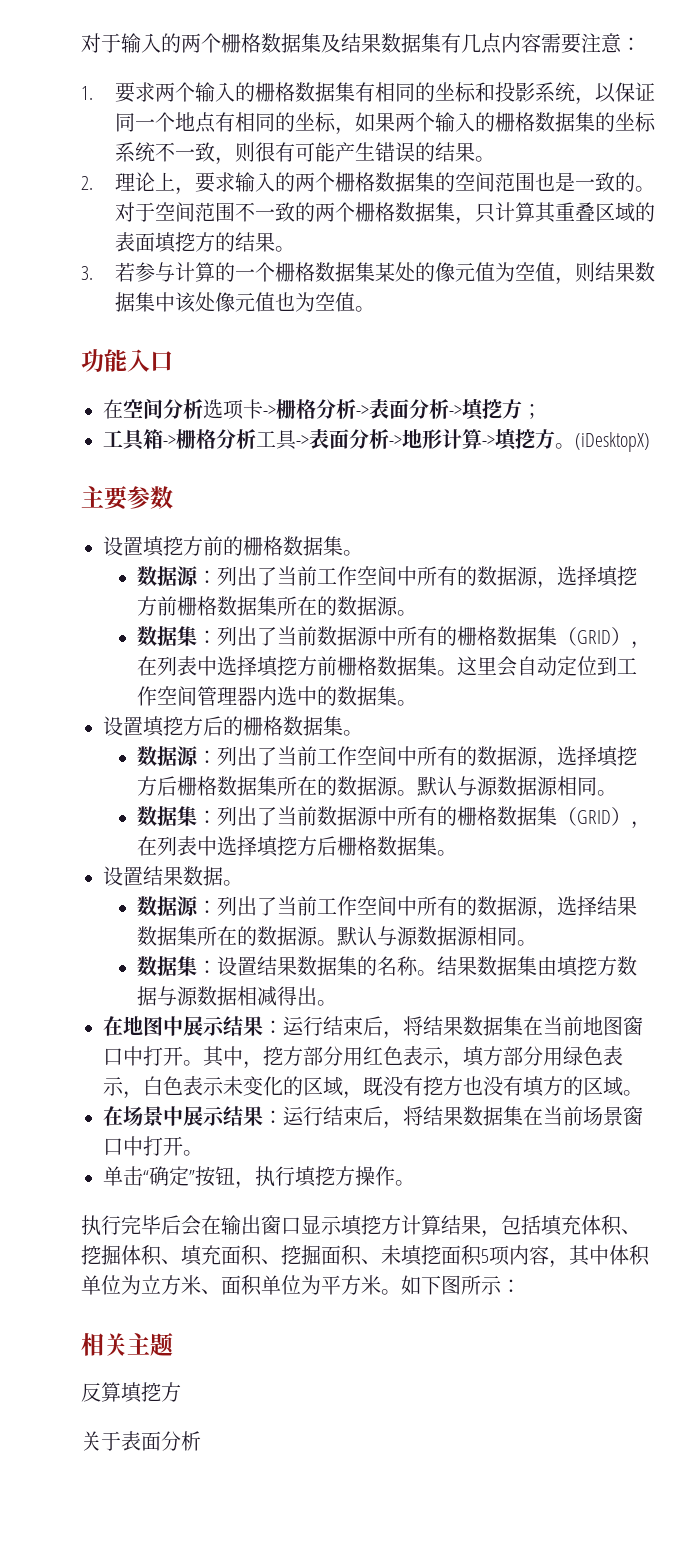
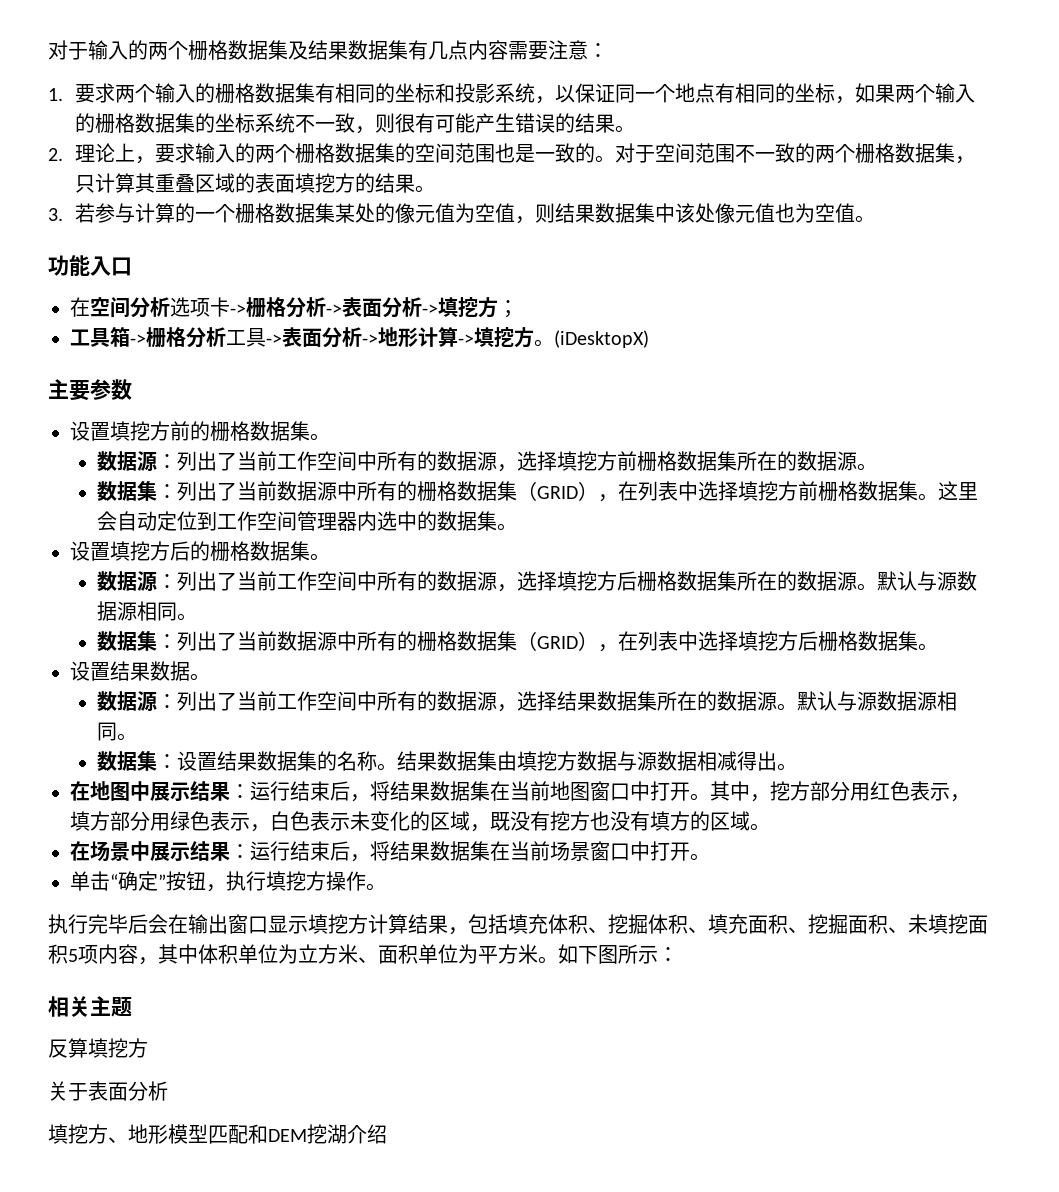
(201, 1441) none -> [48,1124,387,1144] // 填挖方、地形模型匹配和DEM挖湖介绍

